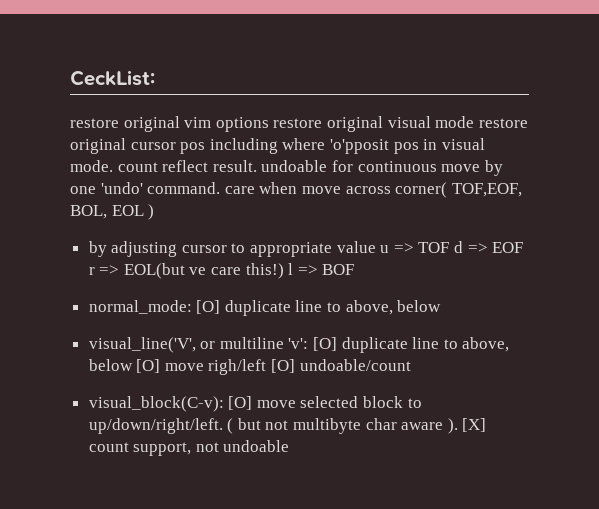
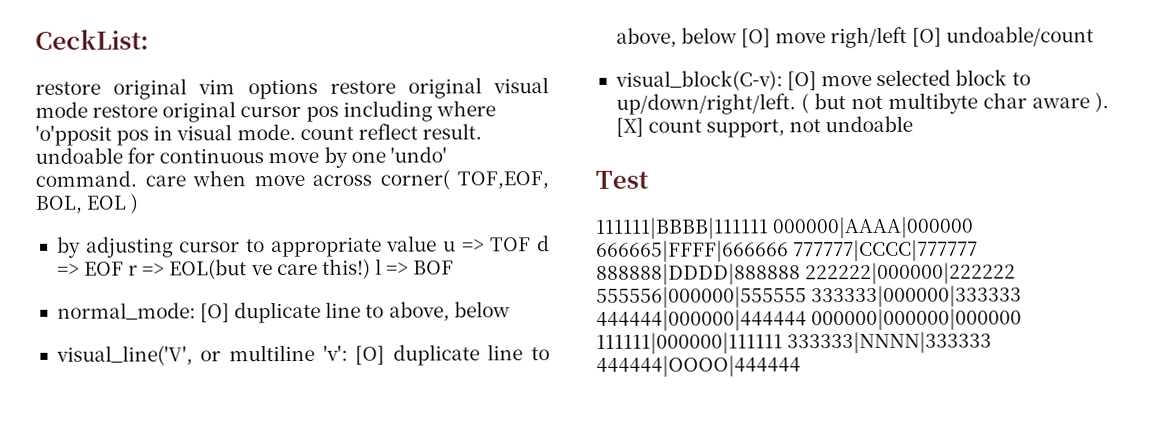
(290, 446) none -> [595,170,649,189] [595,216,975,239] [596,239,979,262] [596,262,1017,285] [596,285,1023,308] [596,308,1023,331] [596,331,993,354] [596,355,801,377] // Test // 111111|BBBB|111111 000000|AAAA|000000 666665|FFFF|666666 777777|CCCC|777777 888888|DDDD|888888 222222|000000|222222 555556|000000|555555 333333|000000|333333 444444|000000|444444 000000|000000|000000 111111|000000|111111 333333|NNNN|333333 444444|OOOO|444444

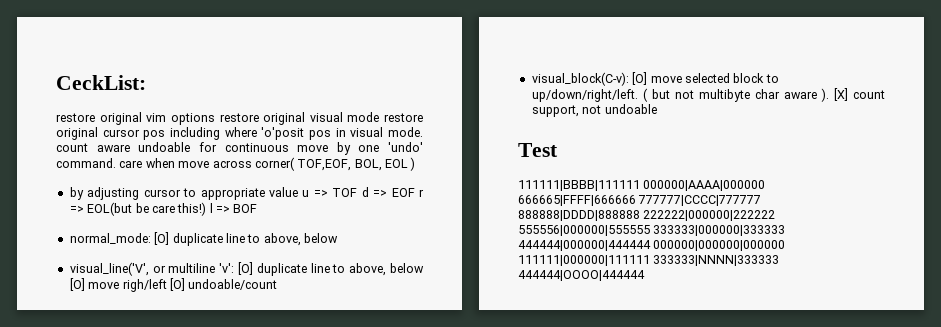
[35,124,112,146] 'o'pposit -> [261,127,305,140] 'o'posit
[357,123,482,140] reflect result. -> [96,144,130,152] aware
[250,264,273,276] ve -> [135,203,149,213] be

